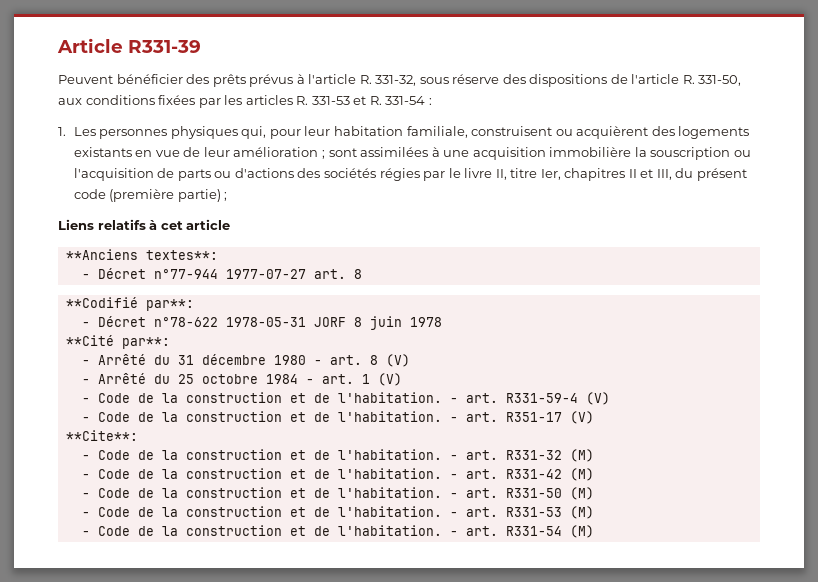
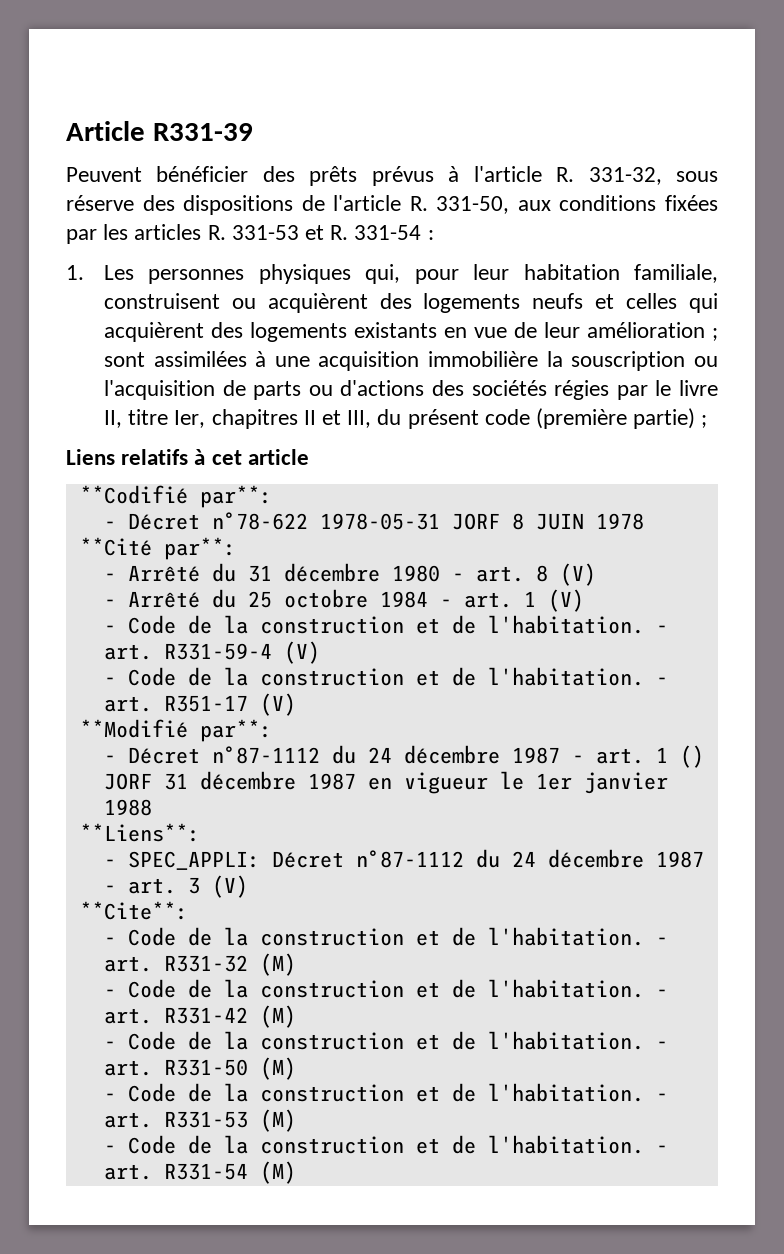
(750, 132) none -> [532,293,718,313] [103,322,347,342] neufs et celles qui acquièrent des logements
[65,249,218,260] [81,268,362,279] // **Anciens textes**: // - Décret n°77-944 1977-07-27 art. 8 -> (309, 457) none
[369,316,402,330] juin -> [535,513,584,530] JUIN
(594, 417) none -> [79,719,272,742] [103,745,704,768] [103,771,668,794] [103,799,152,816] [79,823,200,842] [103,849,704,870] [103,875,248,898] // **Modifié par**: // - Décret n°87-1112 du 24 décembre 1987 - art. 1 () JORF 31 décembre 1987 en vigueur le 1er janvier 1988 // **Liens**: // - SPEC_APPLI: Décret n°87-1112 du 24 décembre 1987 - art. 3 (V)

